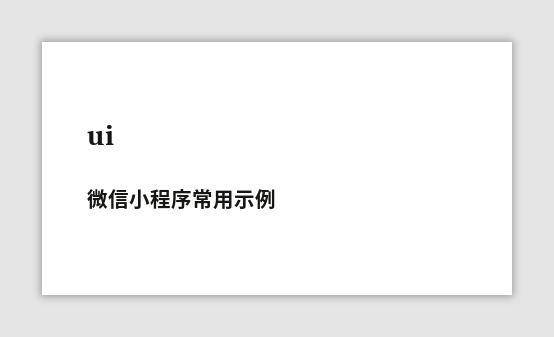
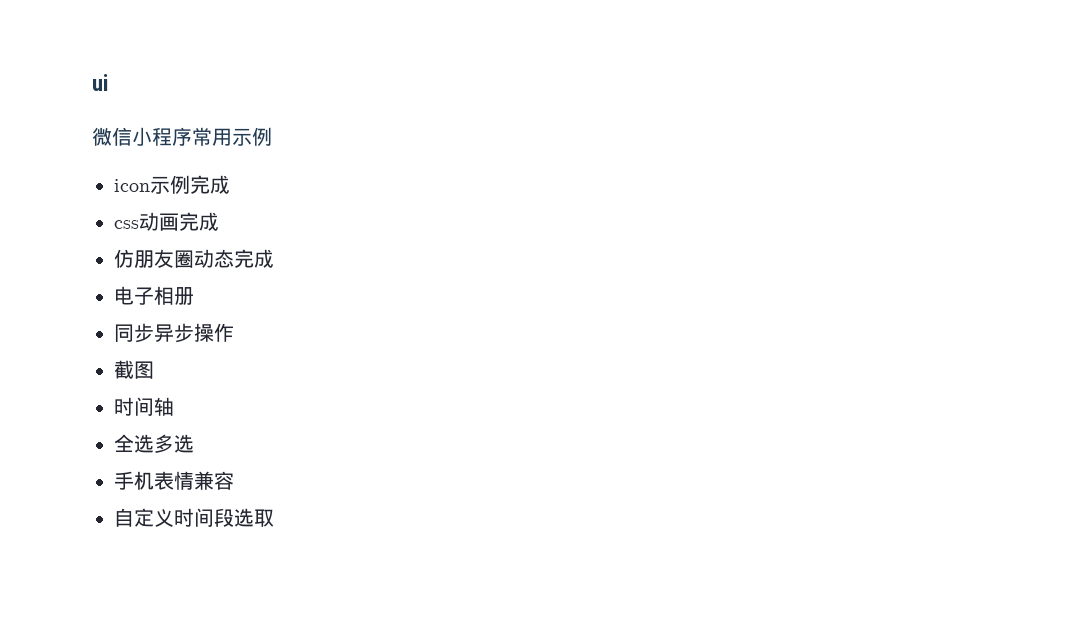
(276, 199) none -> [114,175,230,194] [114,212,219,231] [114,249,274,268] [114,286,194,305] [114,323,234,343] [114,360,154,379] [114,397,174,416] [114,434,194,453] [114,471,234,490] [114,508,274,527] // icon示例完成 // css动画完成 // 仿朋友圈动态完成 // 电子相册 // 同步异步操作 // 截图 // 时间轴 // 全选多选 // 手机表情兼容 // 自定义时间段选取

